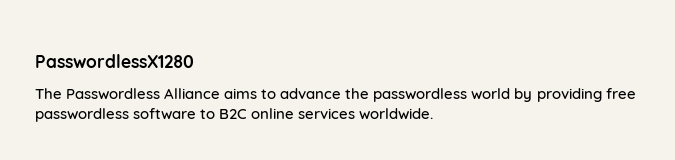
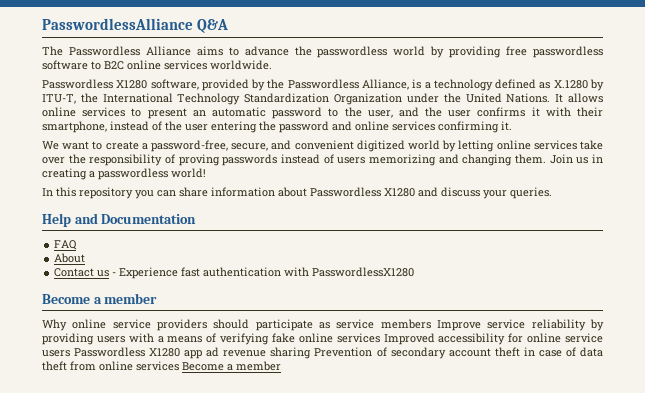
[35,54,194,68] PasswordlessX1280 -> [42,18,228,33] PasswordlessAlliance Q&A
(434, 114) none -> [42,79,604,91] [42,93,603,105] [42,107,603,119] [42,121,512,133] [42,140,603,152] [42,154,603,166] [42,168,206,180] [42,187,552,199] [42,213,197,227] [54,240,78,250] [54,253,86,263] [54,267,415,279] [42,293,158,304] [42,319,604,331] [42,333,603,345] [42,347,603,359] [42,361,281,371] // Passwordless X1280 software, provided by the Passwordless Alliance, is a technology defined as X.1280 by ITU-T, the International Technology Standardization Organization under the United Nations. It allows online services to present an automatic password to the user, and the user confirms it with their smartphone, instead of the user entering the password and online services confirming it. // We want to create a password-free, secure, and convenient digitized world by letting online services take over the responsibility of proving passwords instead of users memorizing and changing them. Join us in creating a passwordless world! // In this repository you can share information about Passwordless X1280 and discuss your queries. // Help and Documentation // FAQ // About // Contact us - Experience fast authentication with PasswordlessX1280 // Become a member // Why online service providers should participate as service members Improve service reliability by providing users with a means of verifying fake online services Improved accessibility for online service users Passwordless X1280 app ad revenue sharing Prevention of secondary account theft in case of data theft from online services Become a member

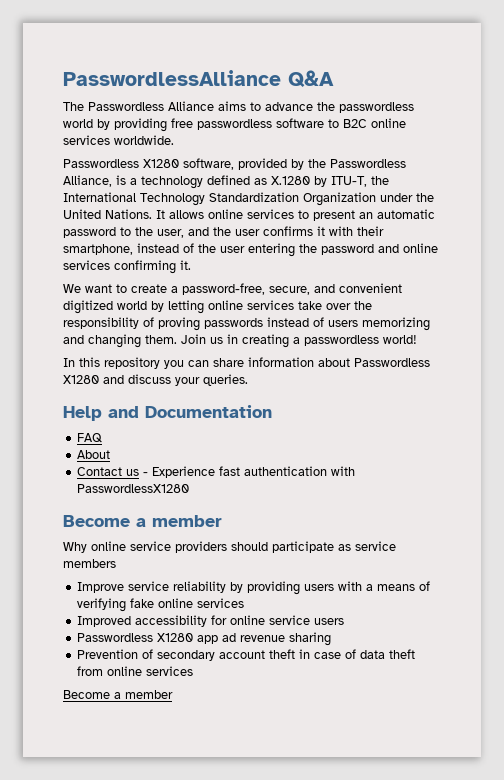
(431, 324) none -> (116, 563) //
(380, 338) none -> (245, 603) //
(70, 353) none -> (345, 621) //
(312, 353) none -> (332, 639) //
(179, 366) none -> (194, 671) //

